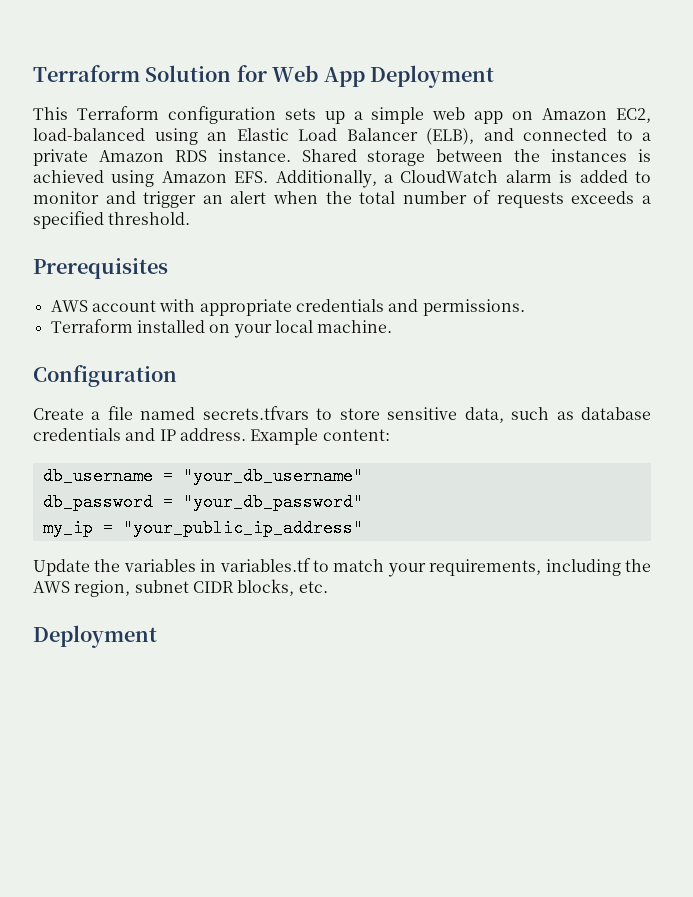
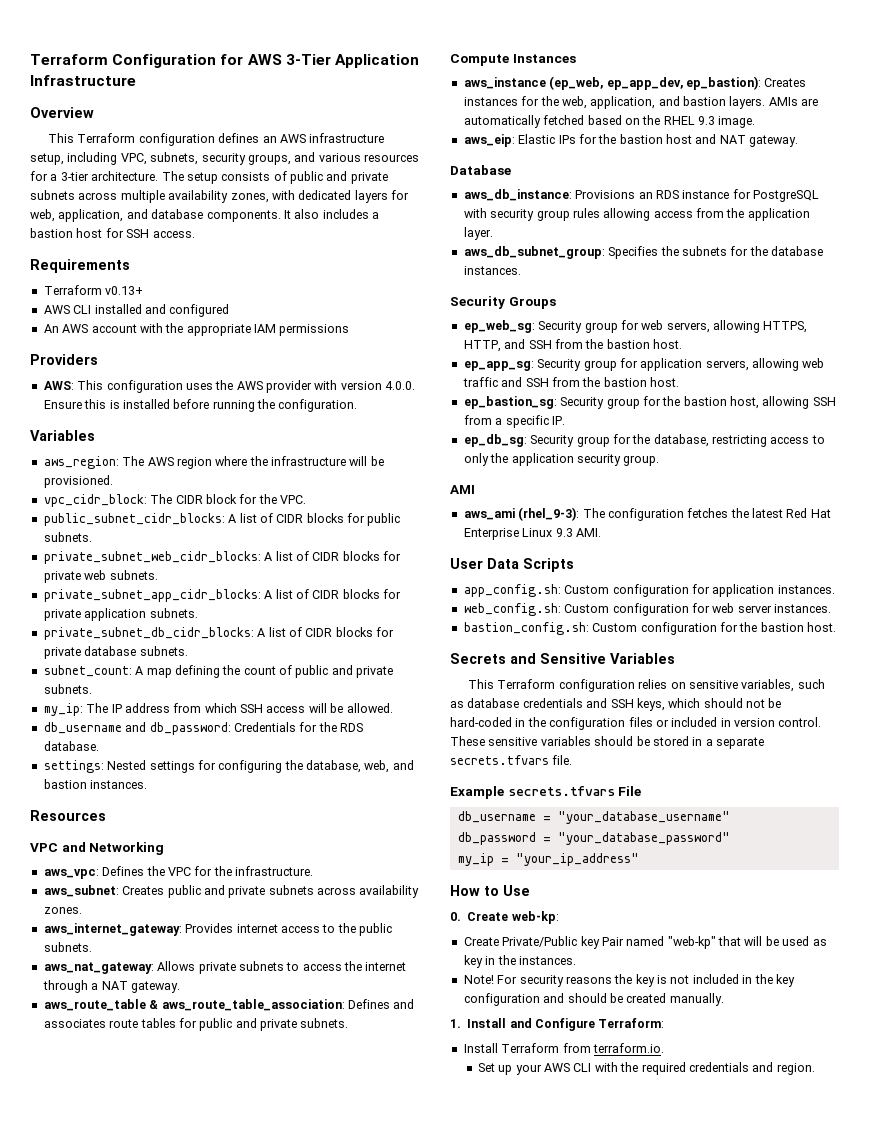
[33,65,494,88] [33,106,652,124] [33,128,651,145] [33,149,652,166] [33,170,652,188] [33,190,651,208] [33,211,191,229] [33,258,168,279] [50,299,525,316] [50,319,393,338] [33,365,177,387] [33,406,504,423] Terraform Solution for Web App Deployment // This Terraform configuration sets up a simple web app on Amazon EC2, load-balanced using an Elastic Load Balancer (ELB), and connected to a private Amazon RDS instance. Shared storage between the instances is achieved using Amazon EFS. Additionally, a CloudWatch alarm is added to monitor and trigger an alert when the total number of requests exceeds a specified threshold. // Prerequisites // AWS account with appropriate credentials and permissions. // Terraform installed on your local machine. // Configuration // Create a file named secrets.tfvars to store sensitive data, -> [30,54,419,68] [30,75,136,86] [30,107,94,118] [48,133,385,146] [30,152,419,165] [30,171,388,184] [30,190,409,203] [30,209,379,222] [30,228,195,238] [30,259,130,273] [43,285,144,295] [43,304,230,317] [43,323,350,336] [30,354,98,365] [43,380,416,393] [43,399,358,412] [30,430,95,441] [43,456,384,469] [43,475,113,488] [43,494,306,507] [43,513,401,526] [43,532,92,542] [43,551,401,564] [43,570,158,583] [43,589,401,602] [43,608,198,621] [43,627,394,640] [43,646,188,659] [43,665,394,678] [43,684,92,694] [43,703,393,716] [43,722,363,735] [43,741,99,751] [43,760,414,773] [43,779,148,789] [30,810,106,821] [30,842,165,855] [43,866,313,879] [43,885,420,898] [43,907,82,914] [43,923,392,936] [43,942,92,952] [43,961,407,974] [42,980,180,993] [43,999,415,1011] [43,1018,349,1031] [450,54,576,66] [463,76,807,90] [463,96,819,109] [463,115,756,128] [463,134,799,147] [450,165,511,175] [463,189,819,202] [463,208,810,221] [463,227,493,240] [463,246,823,259] [463,266,521,275] [450,296,556,309] [463,320,808,333] [463,339,682,352] [463,358,825,371] [462,377,679,387] [463,396,836,409] [463,415,565,428] [463,434,825,447] [463,453,660,466] [450,485,475,494] [463,507,831,521] [463,528,601,540] [450,558,574,572] [463,584,835,597] [463,603,831,616] [463,622,836,635] [450,653,675,664] [468,679,795,692] Terraform Configuration for AWS 3-Tier Application Infrastructure // Overview // This Terraform configuration defines an AWS infrastructure setup, including VPC, subnets, security groups, and various resources for a 3-tier architecture. The setup consists of public and private subnets across multiple availability zones, with dedicated layers for web, application, and database components. It also includes a bastion host for SSH access. // Requirements // Terraform v0.13+ // AWS CLI installed and configured // An AWS account with the appropriate IAM permissions // Providers // AWS: This configuration uses the AWS provider with version 4.0.0. Ensure this is installed before running the configuration. // Variables // aws_region: The AWS region where the infrastructure will be provisioned. // vpc_cidr_block: The CIDR block for the VPC. // public_subnet_cidr_blocks: A list of CIDR blocks for public subnets. // private_subnet_web_cidr_blocks: A list of CIDR blocks for private web subnets. // private_subnet_app_cidr_blocks: A list of CIDR blocks for private application subnets. // private_subnet_db_cidr_blocks: A list of CIDR blocks for private database subnets. // subnet_count: A map defining the count of public and private subnets. // my_ip: The IP address from which SSH access will be allowed. // db_username and db_password: Credentials for the RDS database. // settings: Nested settings for configuring the database, web, and bastion instances. // Resources // VPC and Networking // aws_vpc: Defines the VPC for the infrastructure. // aws_subnet: Creates public and private subnets across availability zones. // aws_internet_gateway: Provides internet access to the public subnets. // aws_nat_gateway: Allows private subnets to access the internet through a NAT gateway. // aws_route_table & aws_route_table_association: Defines and associates route tables for public and private subnets. // Compute Instances // aws_instance (ep_web, ep_app_dev, ep_bastion): Creates instances for the web, application, and bastion layers. AMIs are automatically fetched based on the RHEL 9.3 image. // aws_eip: Elastic IPs for the bastion host and NAT gateway. // Database // aws_db_instance: Provisions an RDS instance for PostgreSQL with security group rules allowing access from the application layer. // aws_db_subnet_group: Specifies the subnets for the database instances. // Security Groups // ep_web_sg: Security group for web servers, allowing HTTPS, HTTP, and SSH from the bastion host. // ep_app_sg: Security group for application servers, allowing web traffic and SSH from the bastion host. // ep_bastion_sg: Security group for the bastion host, allowing SSH from a specific IP. // ep_db_sg: Security group for the database, restricting access to only the application security group. // AMI // aws_ami (rhel_9-3): The configuration fetches the latest Red Hat Enterprise Linux 9.3 AMI. // User Data Scripts // app_config.sh: Custom configuration for application instances. // web_config.sh: Custom configuration for web server instances. // bastion_config.sh: Custom configuration for the bastion host. // Secrets and Sensitive Variables // This Terraform configuration relies on sensitive variables,
[159,428,390,445] IP address. Example content: -> [610,698,782,711] [450,717,822,730] [450,736,764,749] [450,755,573,765] [450,786,642,799] SSH keys, which should not be hard-coded in the configuration files or included in version control. These sensitive variables should be stored in a separate secrets.tfvars file. // Example secrets.tfvars File
[182,467,363,485] "your_db_username" -> [557,811,730,824] "your_database_username"
[182,493,363,511] "your_db_password" -> [557,832,730,845] "your_database_password"
[122,519,363,537] [33,558,652,577] [33,579,328,597] [33,625,157,648] "your_public_ip_address" // Update the variables in variables.tf to match your requirements, including the AWS region, subnet CIDR blocks, etc. // Deployment -> [515,853,639,866] [450,885,530,896] [450,911,559,924] [463,936,827,949] [463,955,576,968] [463,974,795,987] [463,993,724,1006] [450,1018,665,1031] [463,1043,664,1053] [477,1062,815,1075] "your_ip_address" // How to Use // 0. Create web-kp: // Create Private/Public key Pair named "web-kp" that will be used as key in the instances. // Note! For security reasons the key is not included in the key configuration and should be created manually. // 1. Install and Configure Terraform: // Install Terraform from terraform.io. // Set up your AWS CLI with the required credentials and region.

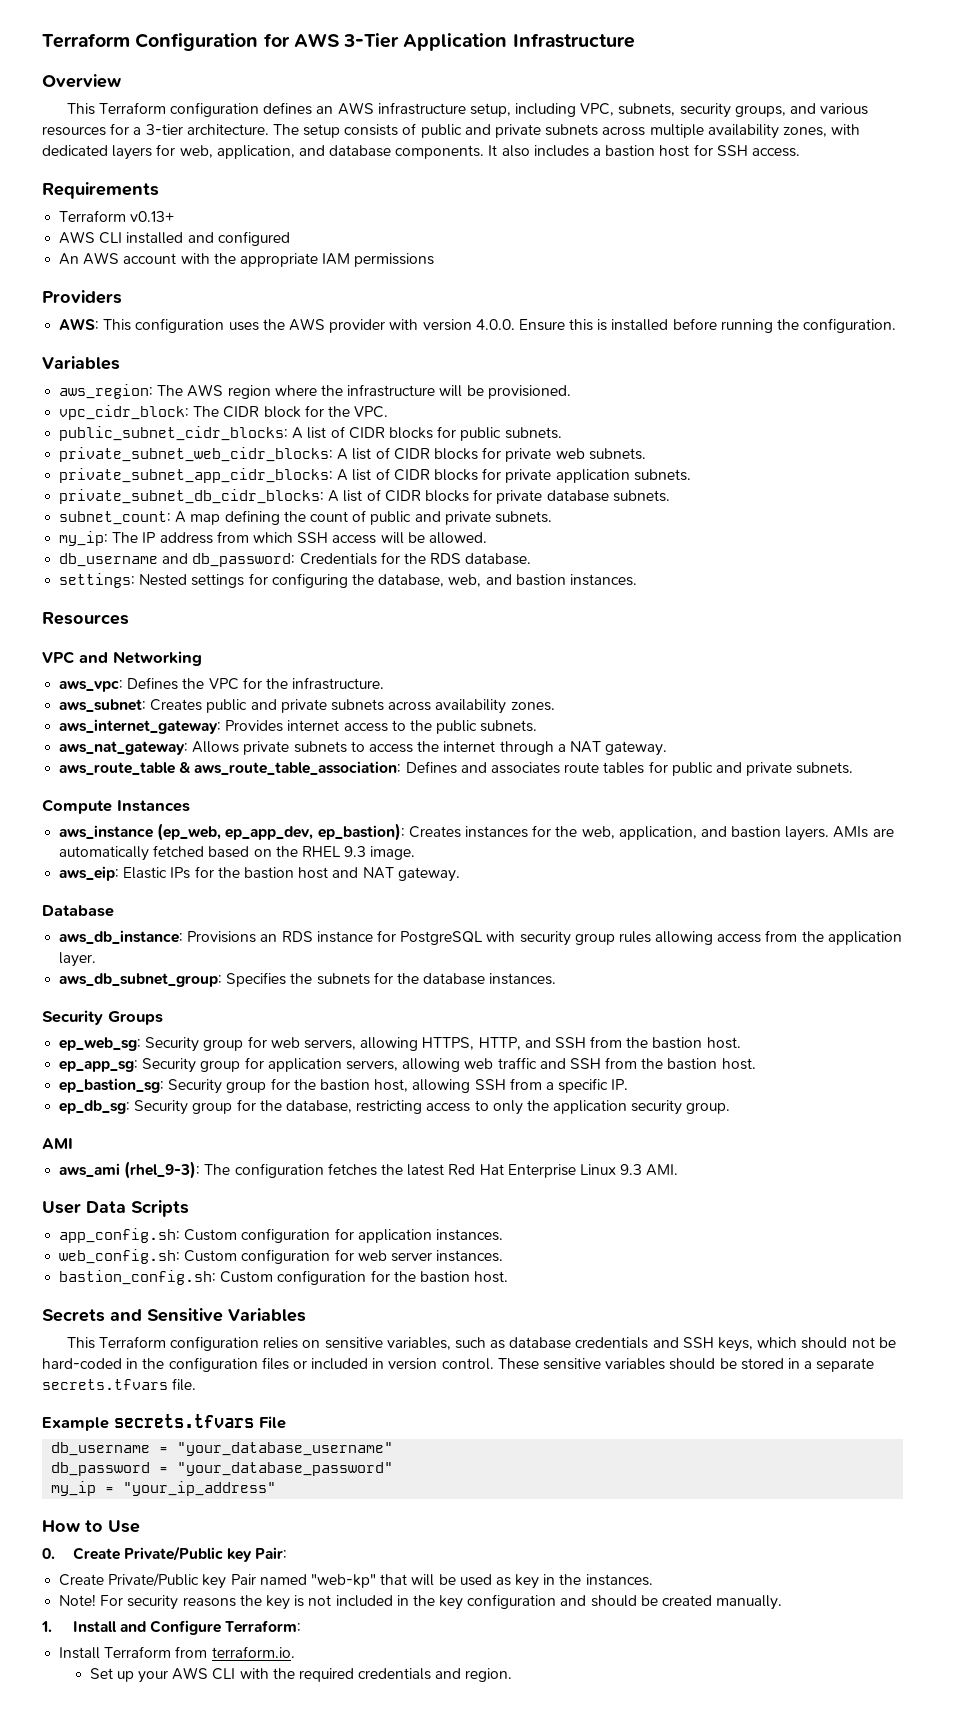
[511,911,559,924] web-kp: -> [123,1546,288,1562] Private/Public key Pair:

